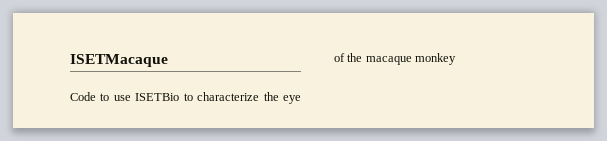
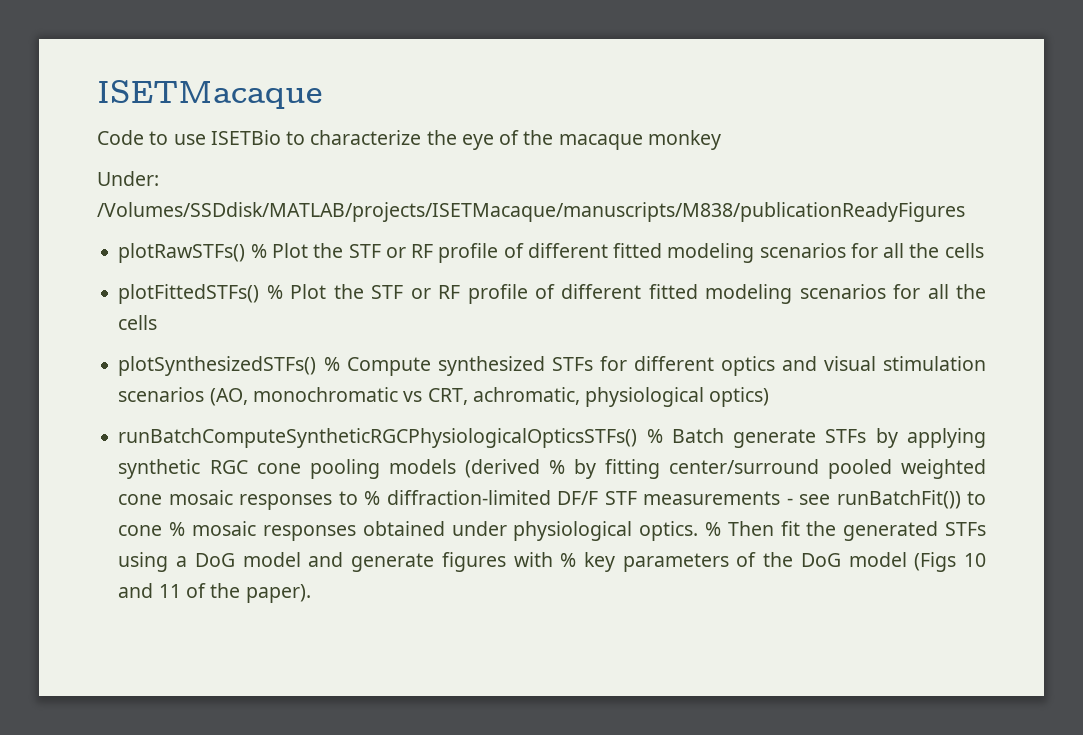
(457, 59) none -> [97,171,159,186] [97,202,965,222] [118,243,984,263] [118,284,986,304] [118,315,158,330] [118,356,986,376] [118,387,770,407] [118,428,986,448] [118,459,986,479] [118,490,986,510] [118,521,987,541] [118,552,986,572] [118,583,311,603] // Under: /Volumes/SSDdisk/MATLAB/projects/ISETMacaque/manuscripts/M838/publicationReadyFigures // plotRawSTFs() % Plot the STF or RF profile of different fitted modeling scenarios for all the cells // plotFittedSTFs() % Plot the STF or RF profile of different fitted modeling scenarios for all the cells // plotSynthesizedSTFs() % Compute synthesized STFs for different optics and visual stimulation scenarios (AO, monochromatic vs CRT, achromatic, physiological optics) // runBatchComputeSyntheticRGCPhysiologicalOpticsSTFs() % Batch generate STFs by applying synthetic RGC cone pooling models (derived % by fitting center/surround pooled weighted cone mosaic responses to % diffraction-limited DF/F STF measurements - see runBatchFit()) to cone % mosaic responses obtained under physiological optics. % Then fit the generated STFs using a DoG model and generate figures with % key parameters of the DoG model (Figs 10 and 11 of the paper).

